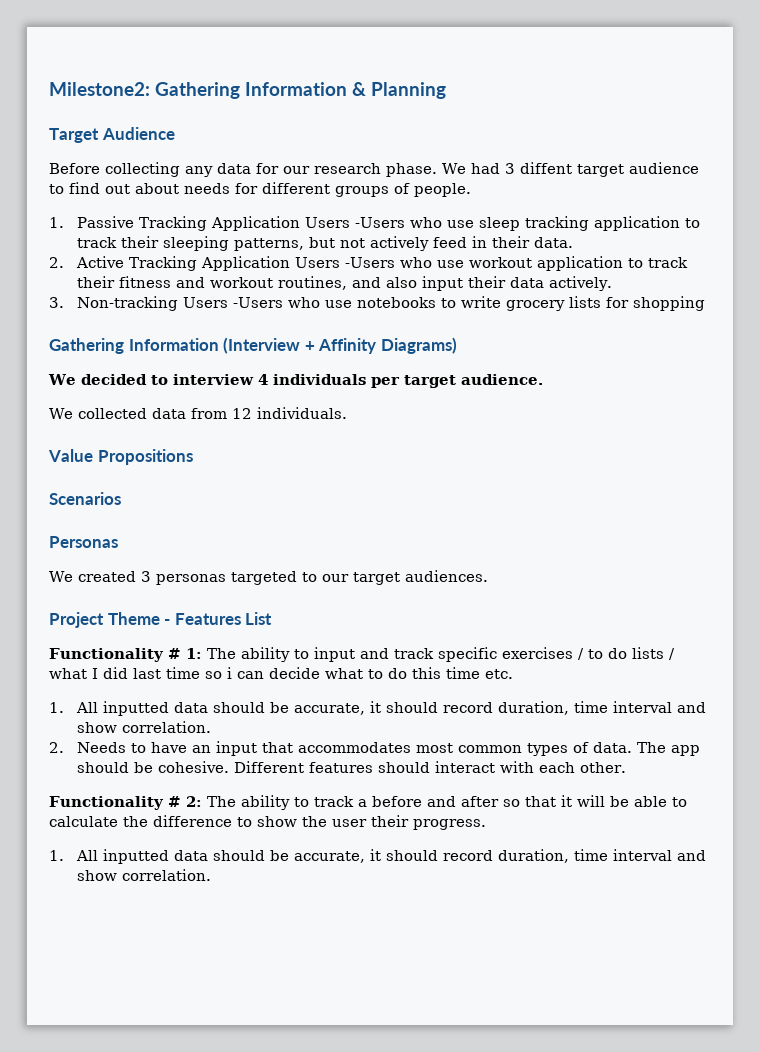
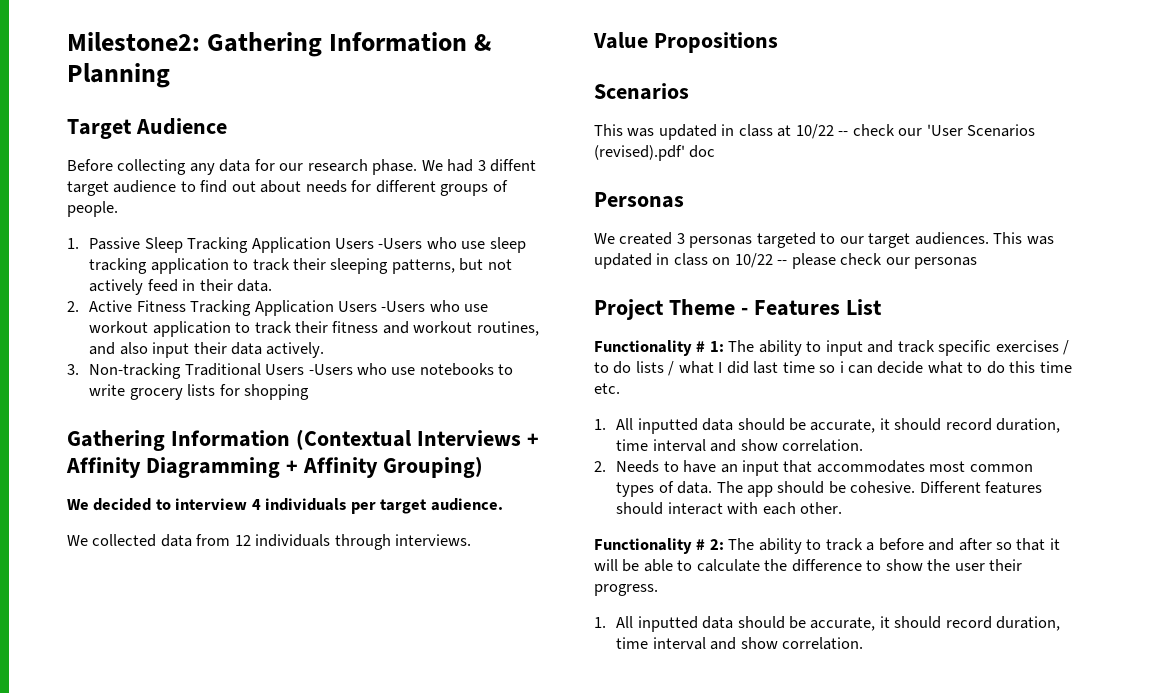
(135, 222) none -> [144,237,183,253] Sleep
(125, 262) none -> [136,300,186,312] Fitness
(179, 303) none -> [184,363,261,376] Traditional
[223,337,457,354] (Interview + Affinity Diagrams) -> [295,429,539,450] [66,456,483,478] (Contextual Interviews + Affinity Diagramming + Affinity Grouping)
[256,407,347,419] individuals. -> [255,534,472,550] individuals through interviews.
(121, 498) none -> [594,124,1036,140] [594,145,716,161] // This was updated in class at 10/22 -- check our 'User Scenarios (revised).pdf' doc
(488, 576) none -> [993,232,1054,245] [594,253,978,269] This was updated in class on 10/22 -- please check our personas

